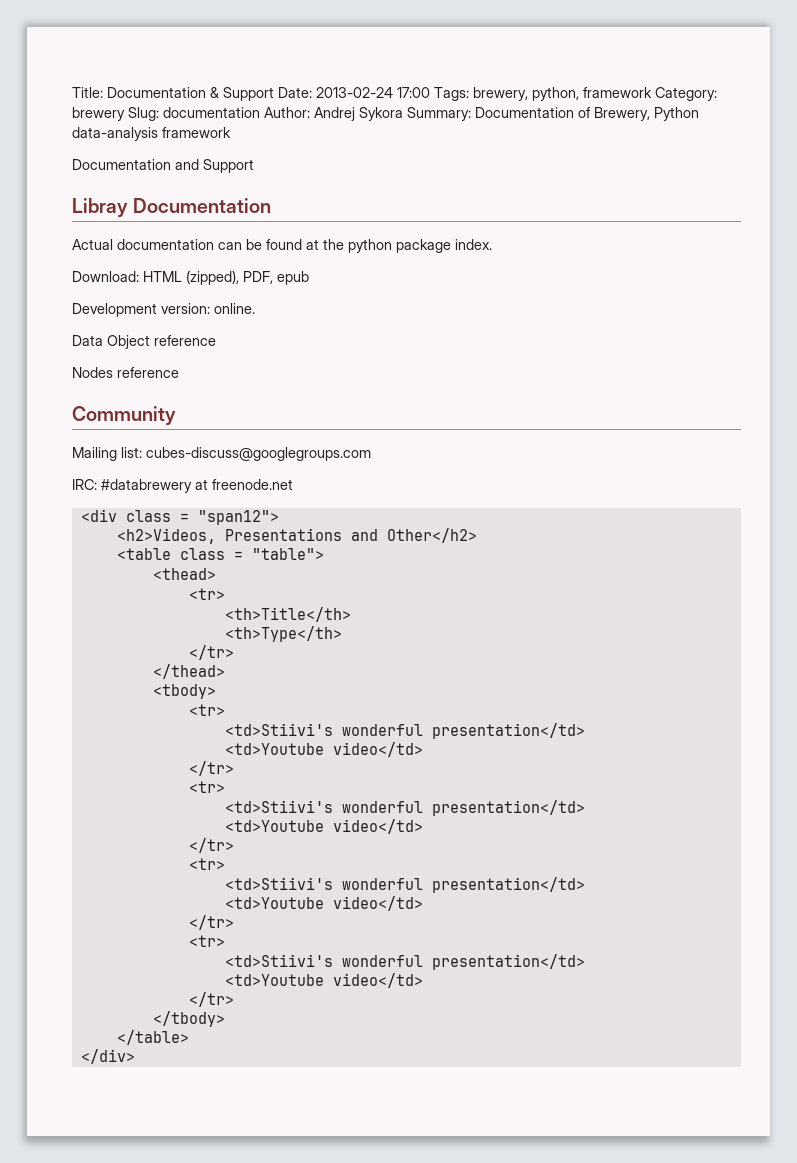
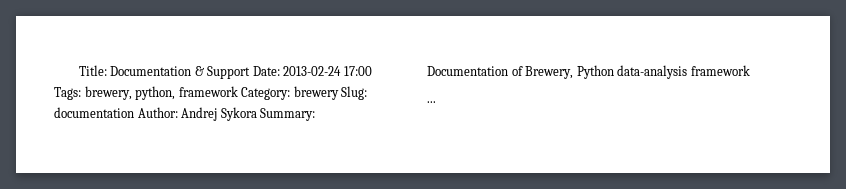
[72,159,254,173] [72,198,272,217] [72,239,492,253] [72,270,309,285] [72,303,255,317] [72,335,216,349] [72,367,179,378] [72,406,176,425] [72,447,371,461] [72,479,293,493] [80,509,279,525] [116,528,477,544] [116,548,324,560] [152,568,216,580] [188,588,225,600] [224,607,351,622] [224,626,342,642] [188,645,234,660] [152,664,225,679] [152,684,216,699] [188,704,225,716] [224,723,585,739] [224,742,423,757] [188,761,234,776] [188,781,225,793] [224,800,585,816] [224,819,423,834] [188,838,234,853] [188,858,225,870] [224,877,585,893] [224,896,423,911] [188,915,234,930] [188,935,225,947] [224,954,585,970] [224,973,423,988] [188,992,234,1007] [152,1011,225,1027] [116,1030,189,1045] [80,1049,135,1064] Documentation and Support // Libray Documentation // Actual documentation can be found at the python package index. // Download: HTML (zipped), PDF, epub // Development version: online. // Data Object reference // Nodes reference // Community // Mailing list: cubes-discuss@googlegroups.com // IRC: #databrewery at freenode.net // <div class = "span12"> // <h2>Videos, Presentations and Other</h2> // <table class = "table"> // <thead> // <tr> // <th>Title</th> // <th>Type</th> // </tr> // </thead> // <tbody> // <tr> // <td>Stiivi's wonderful presentation</td> // <td>Youtube video</td> // </tr> // <tr> // <td>Stiivi's wonderful presentation</td> // <td>Youtube video</td> // </tr> // <tr> // <td>Stiivi's wonderful presentation</td> // <td>Youtube video</td> // </tr> // <tr> // <td>Stiivi's wonderful presentation</td> // <td>Youtube video</td> // </tr> // </tbody> // </table> // </div> -> [427,101,436,103] ...

